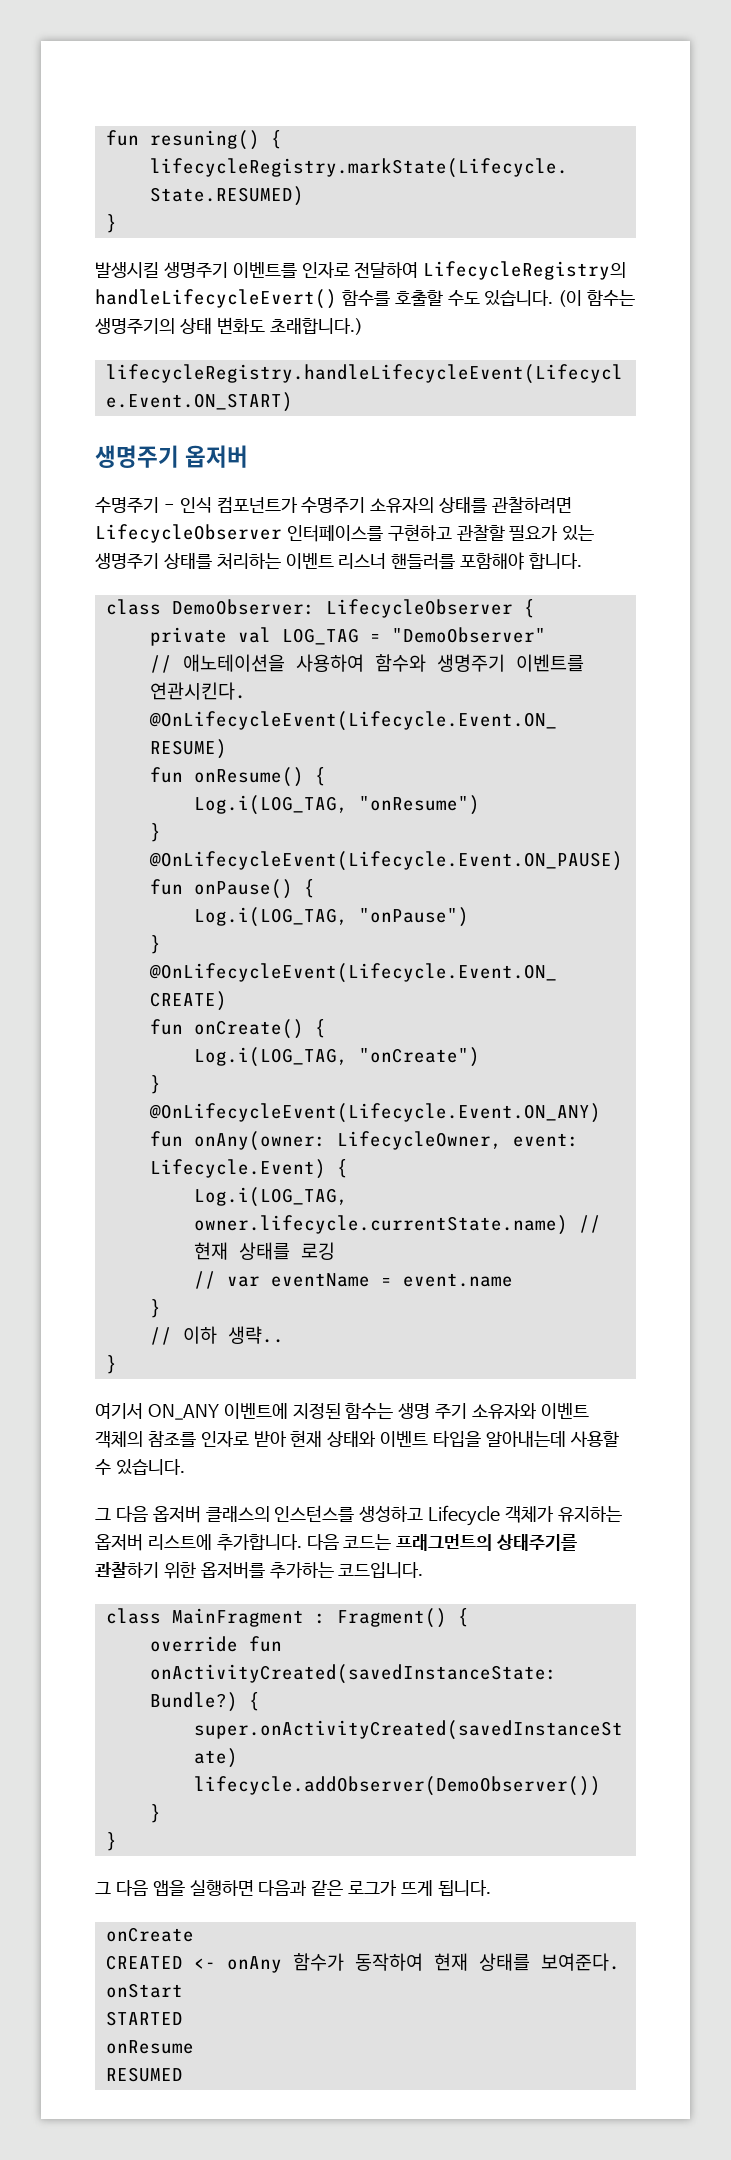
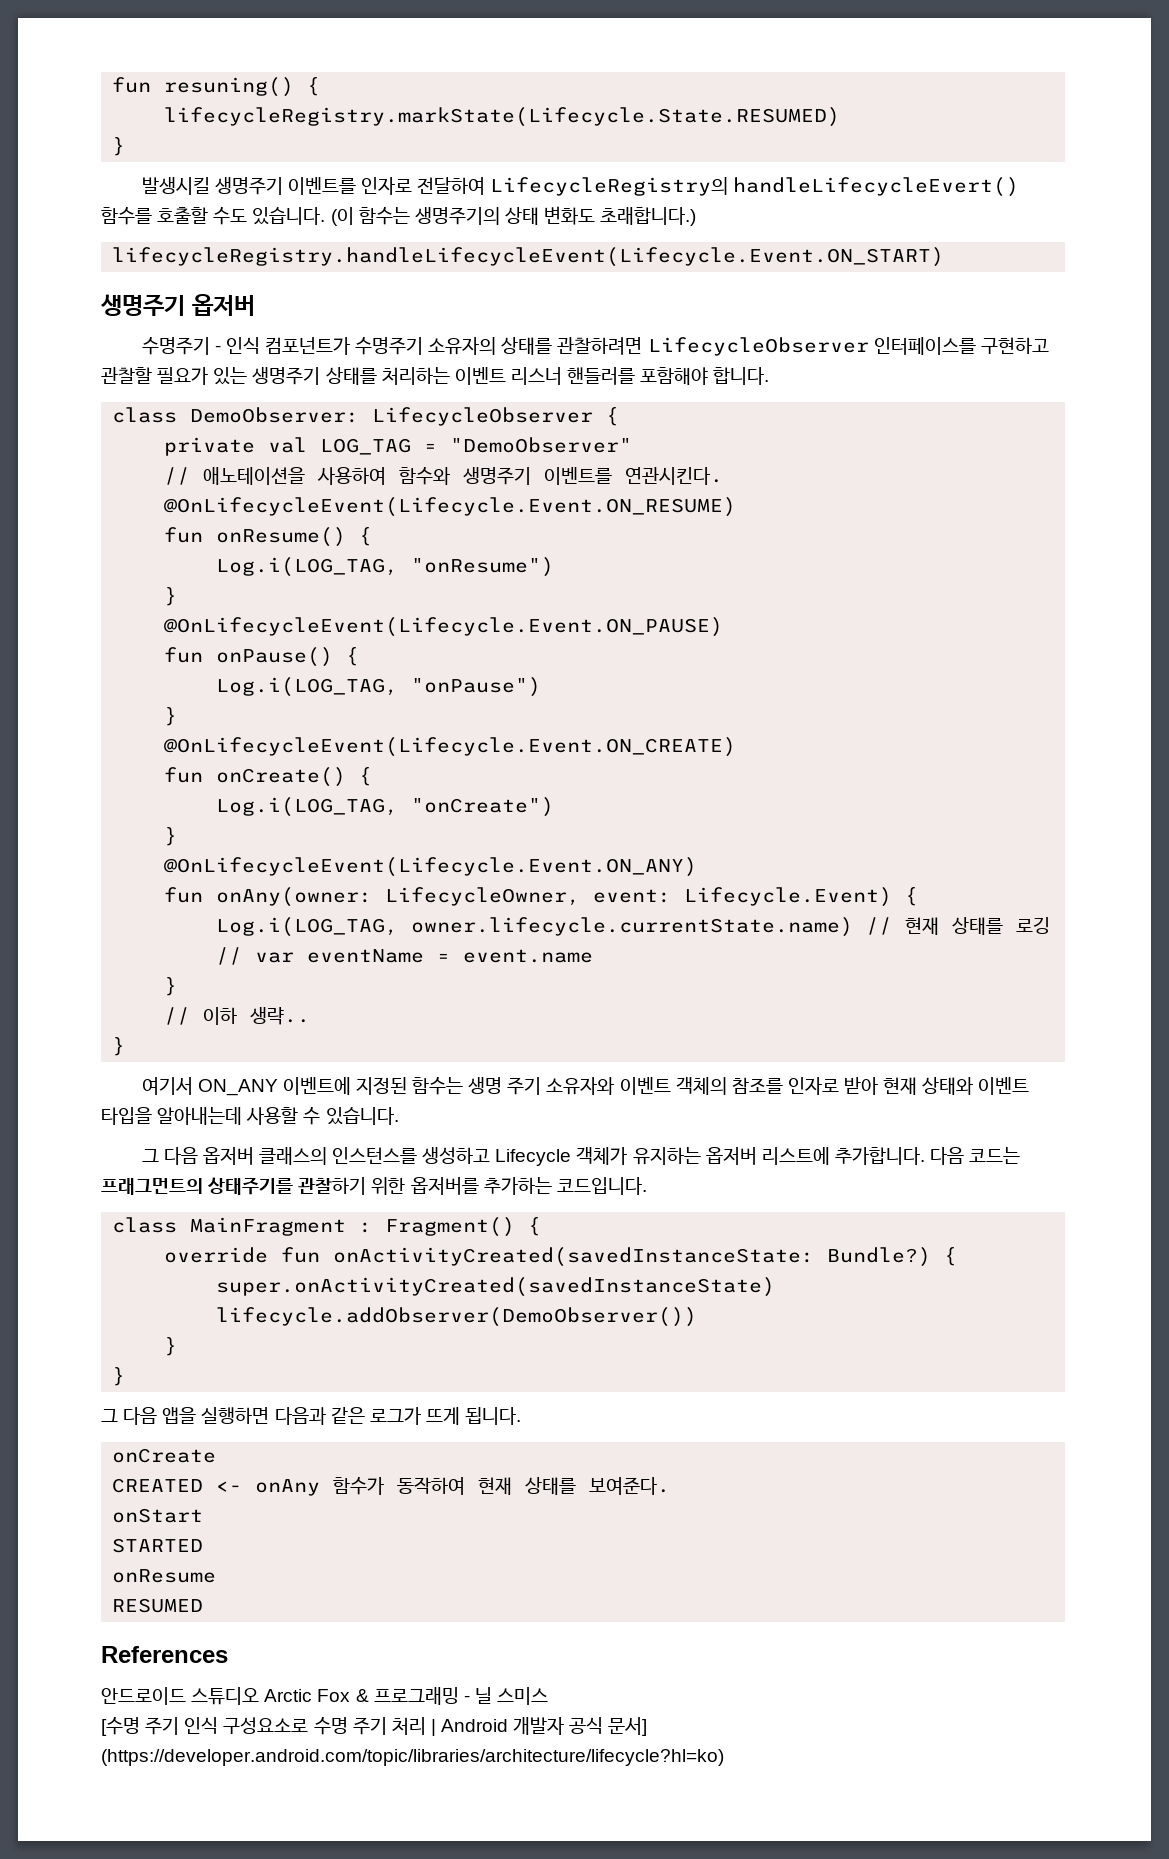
(183, 2074) none -> [101,1646,228,1663] [101,1687,549,1705] [101,1717,648,1736] [101,1749,724,1766] // References // 안드로이드 스튜디오 Arctic Fox & 프로그래밍 - 닐 스미스 // [수명 주기 인식 구성요소로 수명 주기 처리 | Android 개발자 공식 문서] (https://developer.android.com/topic/libraries/architecture/lifecycle?hl=ko)

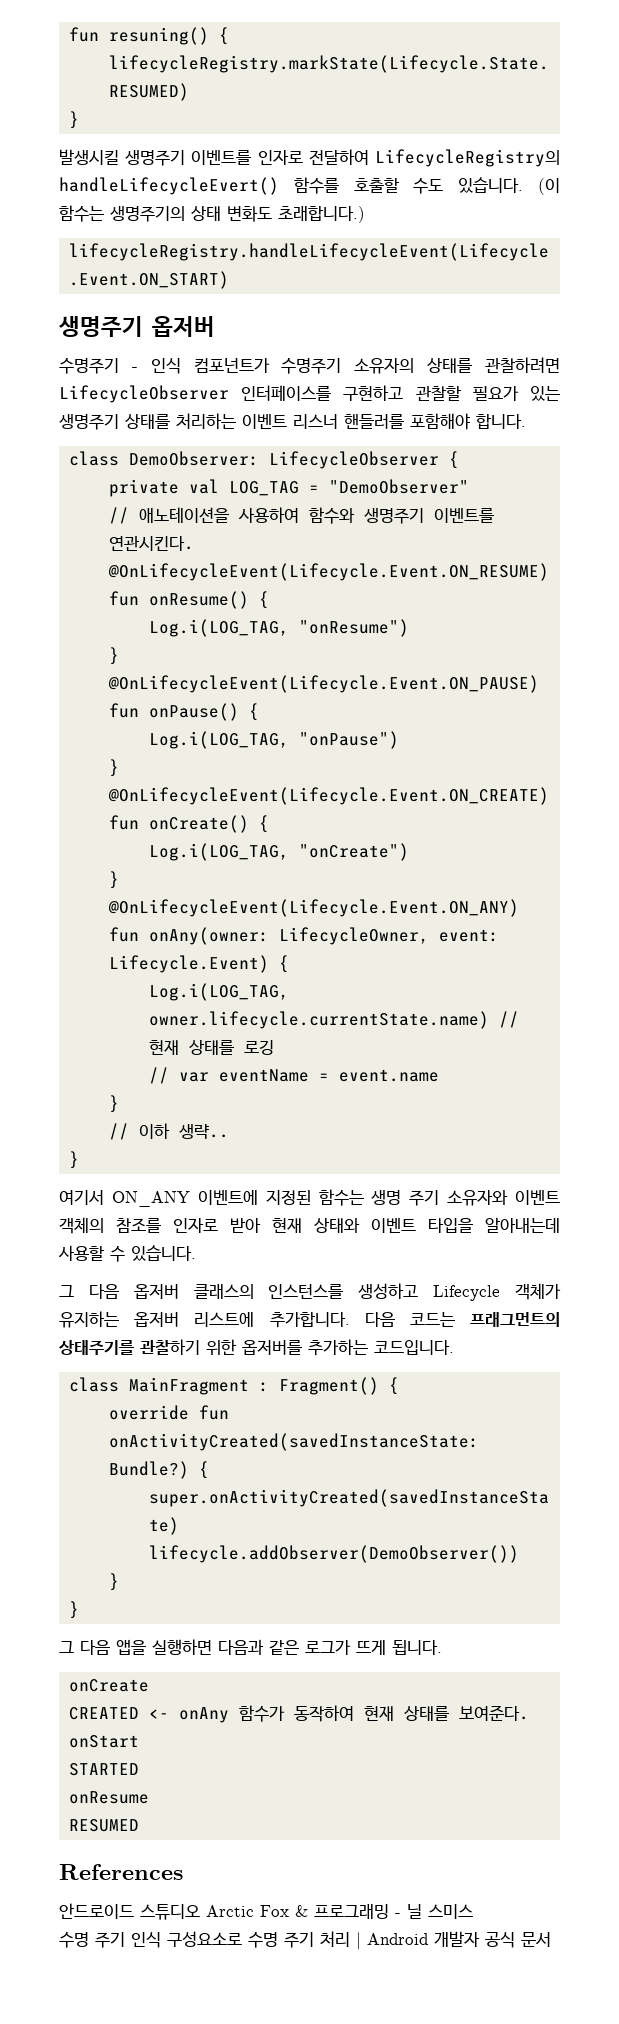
[101,1717,140,1736] [수명 -> [59,1932,89,1948] 수명
[608,1717,648,1736] [101,1749,724,1766] 문서] (https://developer.android.com/topic/libraries/architecture/lifecycle?hl=ko) -> [521,1932,551,1947] 문서

